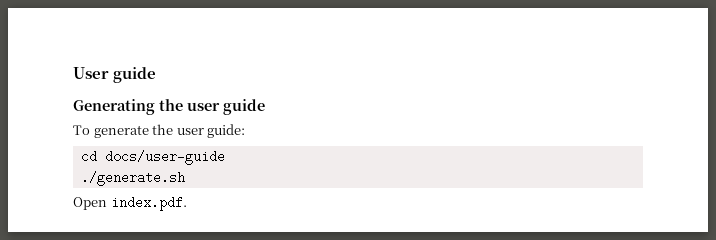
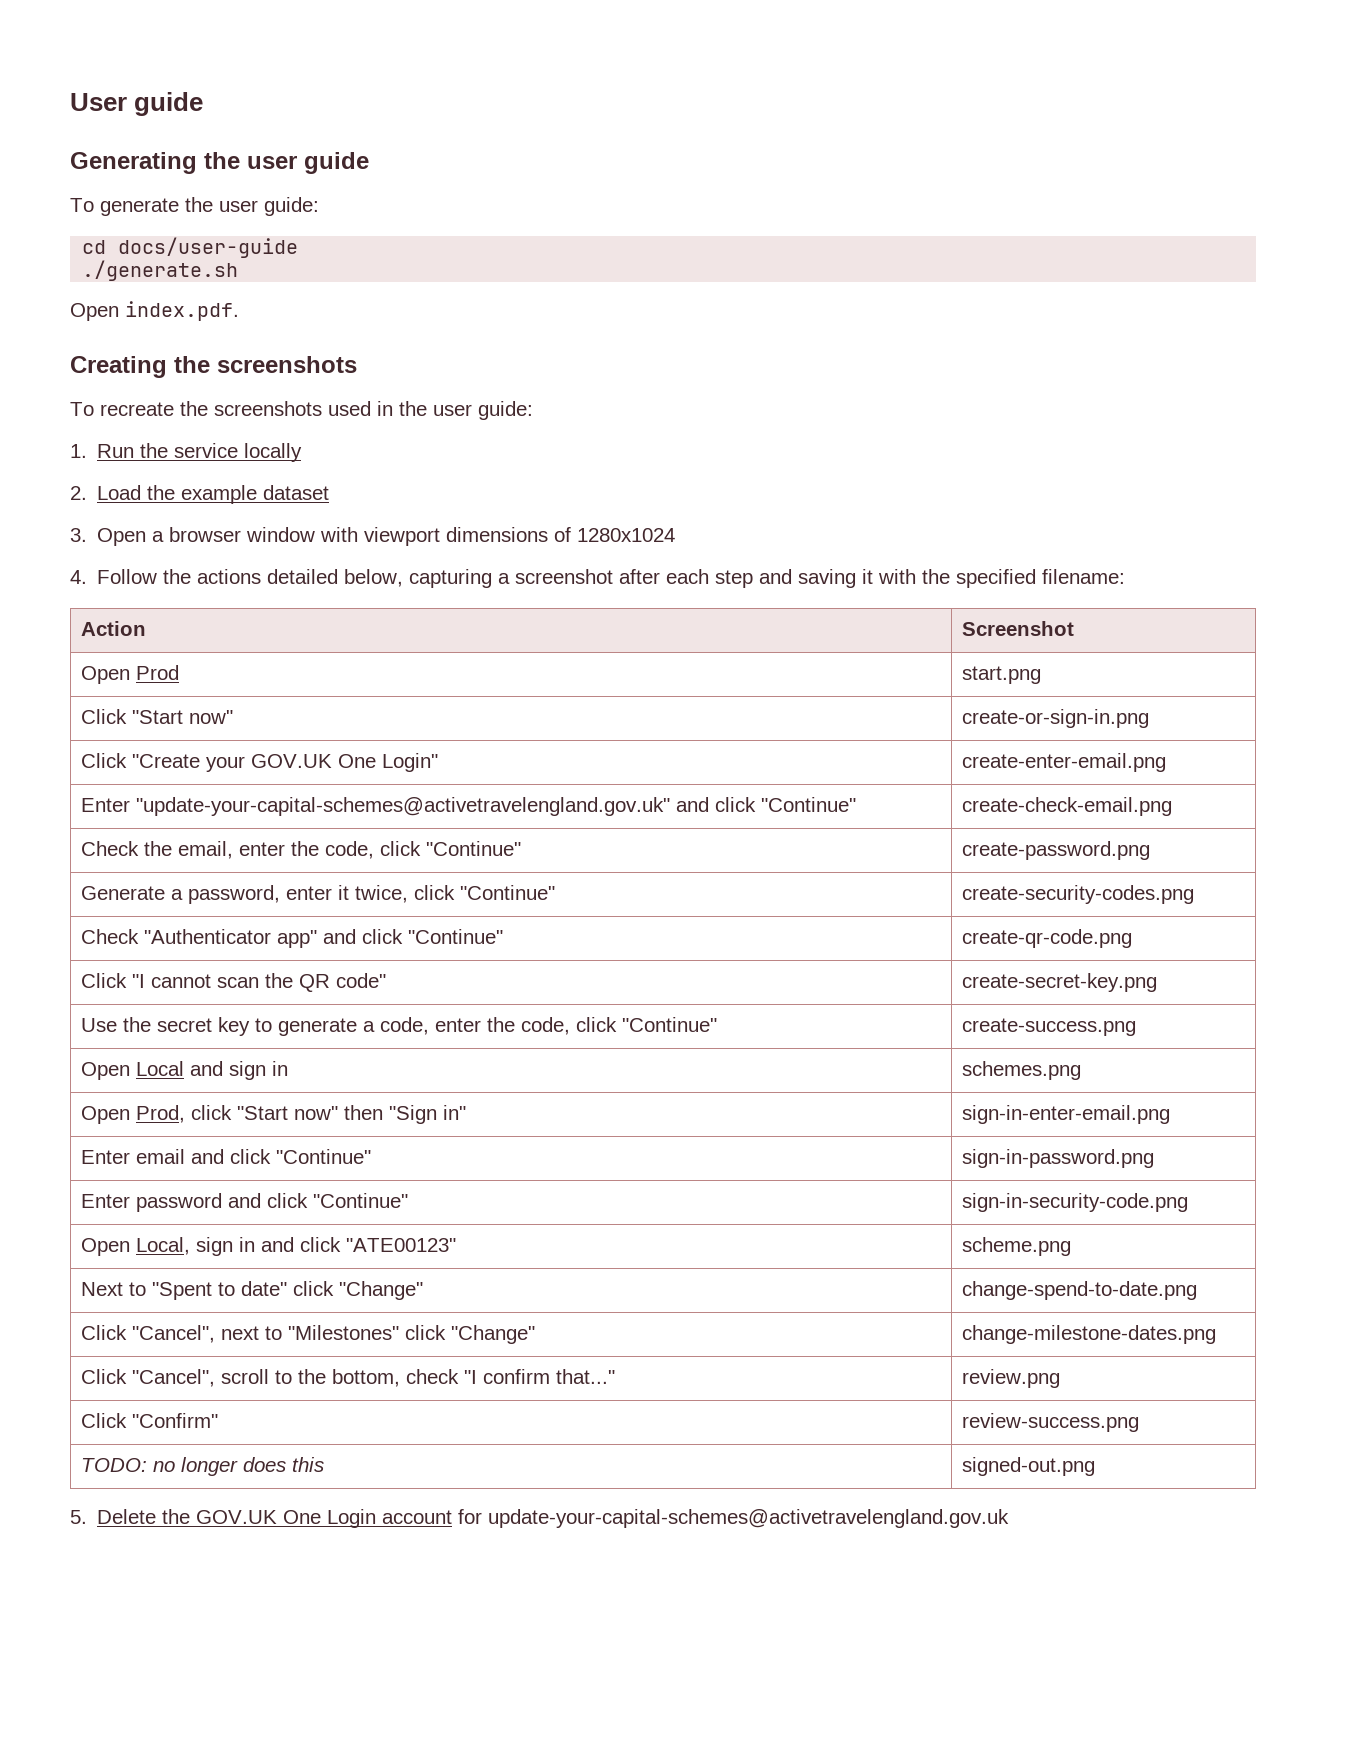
(187, 203) none -> [70,356,357,378] [70,401,533,420] [70,443,303,462] [70,485,330,504] [70,527,676,546] [70,569,1126,588] [80,621,146,636] [961,621,1074,636] [80,665,179,684] [961,666,1041,684] [80,709,233,724] [961,709,1149,728] [80,753,438,772] [961,753,1166,772] [80,797,856,816] [961,797,1172,816] [80,841,521,859] [961,841,1150,860] [80,885,555,904] [961,885,1194,904] [80,929,503,948] [961,929,1132,948] [80,973,386,992] [961,973,1157,992] [80,1017,717,1036] [961,1018,1136,1036] [80,1061,288,1080] [961,1061,1081,1080] [80,1105,466,1124] [961,1105,1170,1124] [80,1149,371,1164] [961,1149,1154,1168] [80,1193,408,1212] [961,1193,1188,1212] [80,1237,456,1256] [961,1237,1071,1256] [80,1281,423,1300] [961,1281,1197,1300] [80,1325,535,1344] [961,1325,1216,1344] [80,1369,615,1387] [961,1369,1060,1388] [80,1413,218,1428] [961,1413,1139,1432] [80,1457,324,1476] [961,1457,1095,1476] [70,1509,1010,1528] // Creating the screenshots // To recreate the screenshots used in the user guide: // 1. Run the service locally // 2. Load the example dataset // 3. Open a browser window with viewport dimensions of 1280x1024 // 4. Follow the actions detailed below, capturing a screenshot after each step and saving it with the specified filename: // Action | Screenshot // Open Prod | start.png // Click "Start now" | create-or-sign-in.png // Click "Create your GOV.UK One Login" | create-enter-email.png // Enter "update-your-capital-schemes@activetravelengland.gov.uk" and click "Continue" | create-check-email.png // Check the email, enter the code, click "Continue" | create-password.png // Generate a password, enter it twice, click "Continue" | create-security-codes.png // Check "Authenticator app" and click "Continue" | create-qr-code.png // Click "I cannot scan the QR code" | create-secret-key.png // Use the secret key to generate a code, enter the code, click "Continue" | create-success.png // Open Local and sign in | schemes.png // Open Prod, click "Start now" then "Sign in" | sign-in-enter-email.png // Enter email and click "Continue" | sign-in-password.png // Enter password and click "Continue" | sign-in-security-code.png // Open Local, sign in and click "ATE00123" | scheme.png // Next to "Spent to date" click "Change" | change-spend-to-date.png // Click "Cancel", next to "Milestones" click "Change" | change-milestone-dates.png // Click "Cancel", scroll to the bottom, check "I confirm that..." | review.png // Click "Confirm" | review-success.png // TODO: no longer does this | signed-out.png // 5. Delete the GOV.UK One Login account for update-your-capital-schemes@activetravelengland.gov.uk

